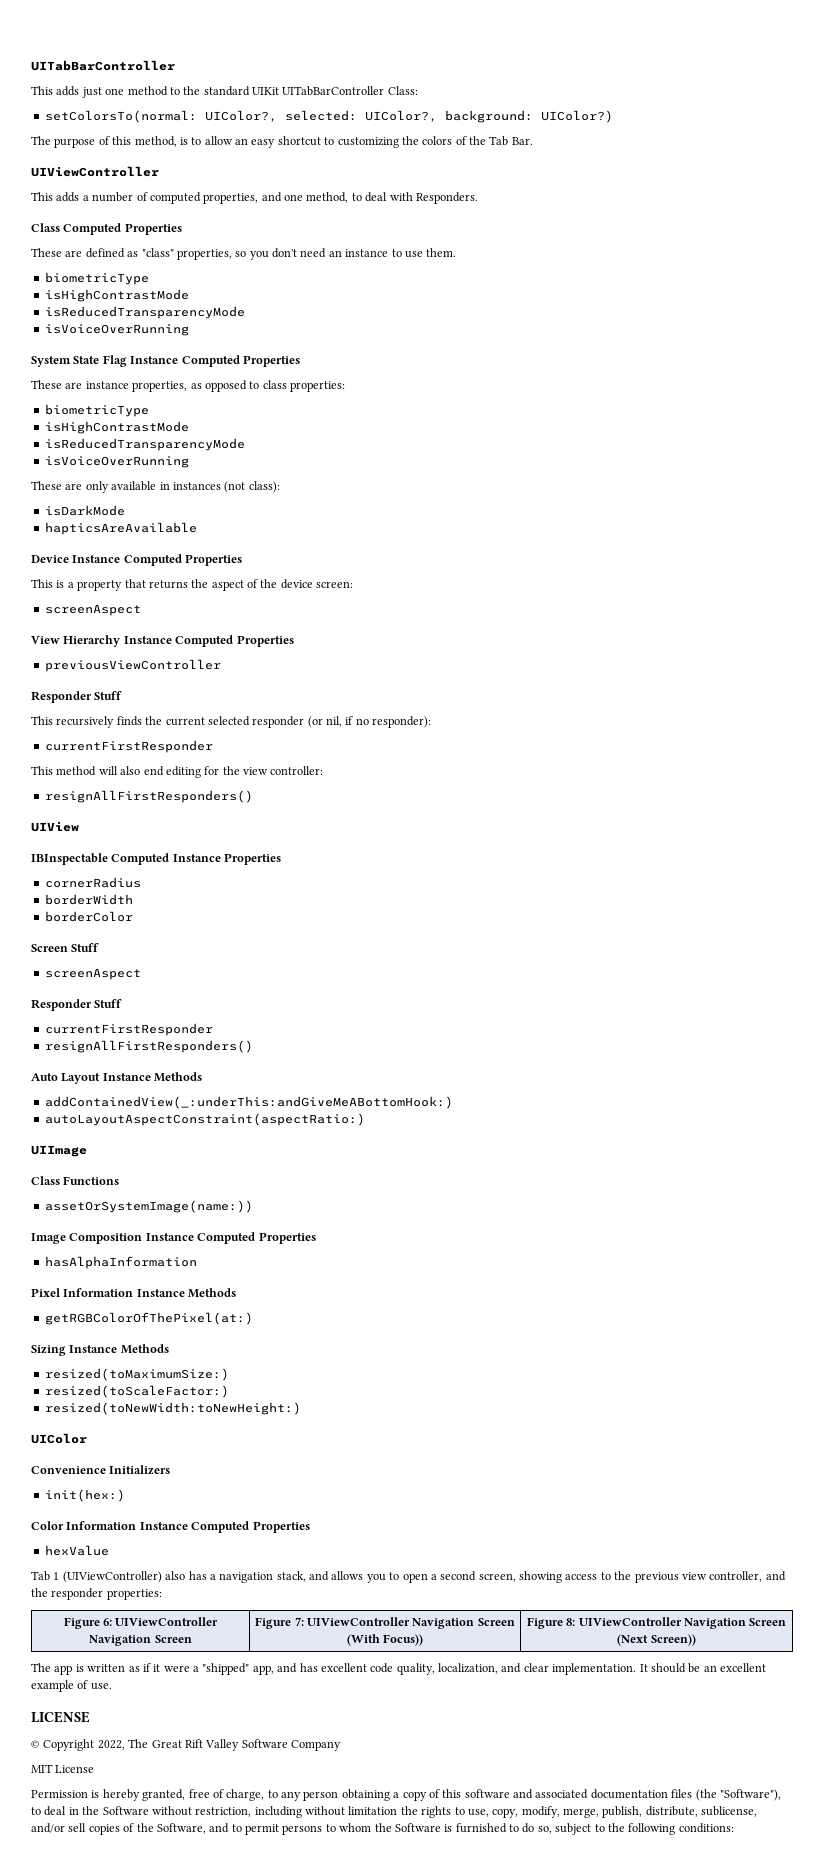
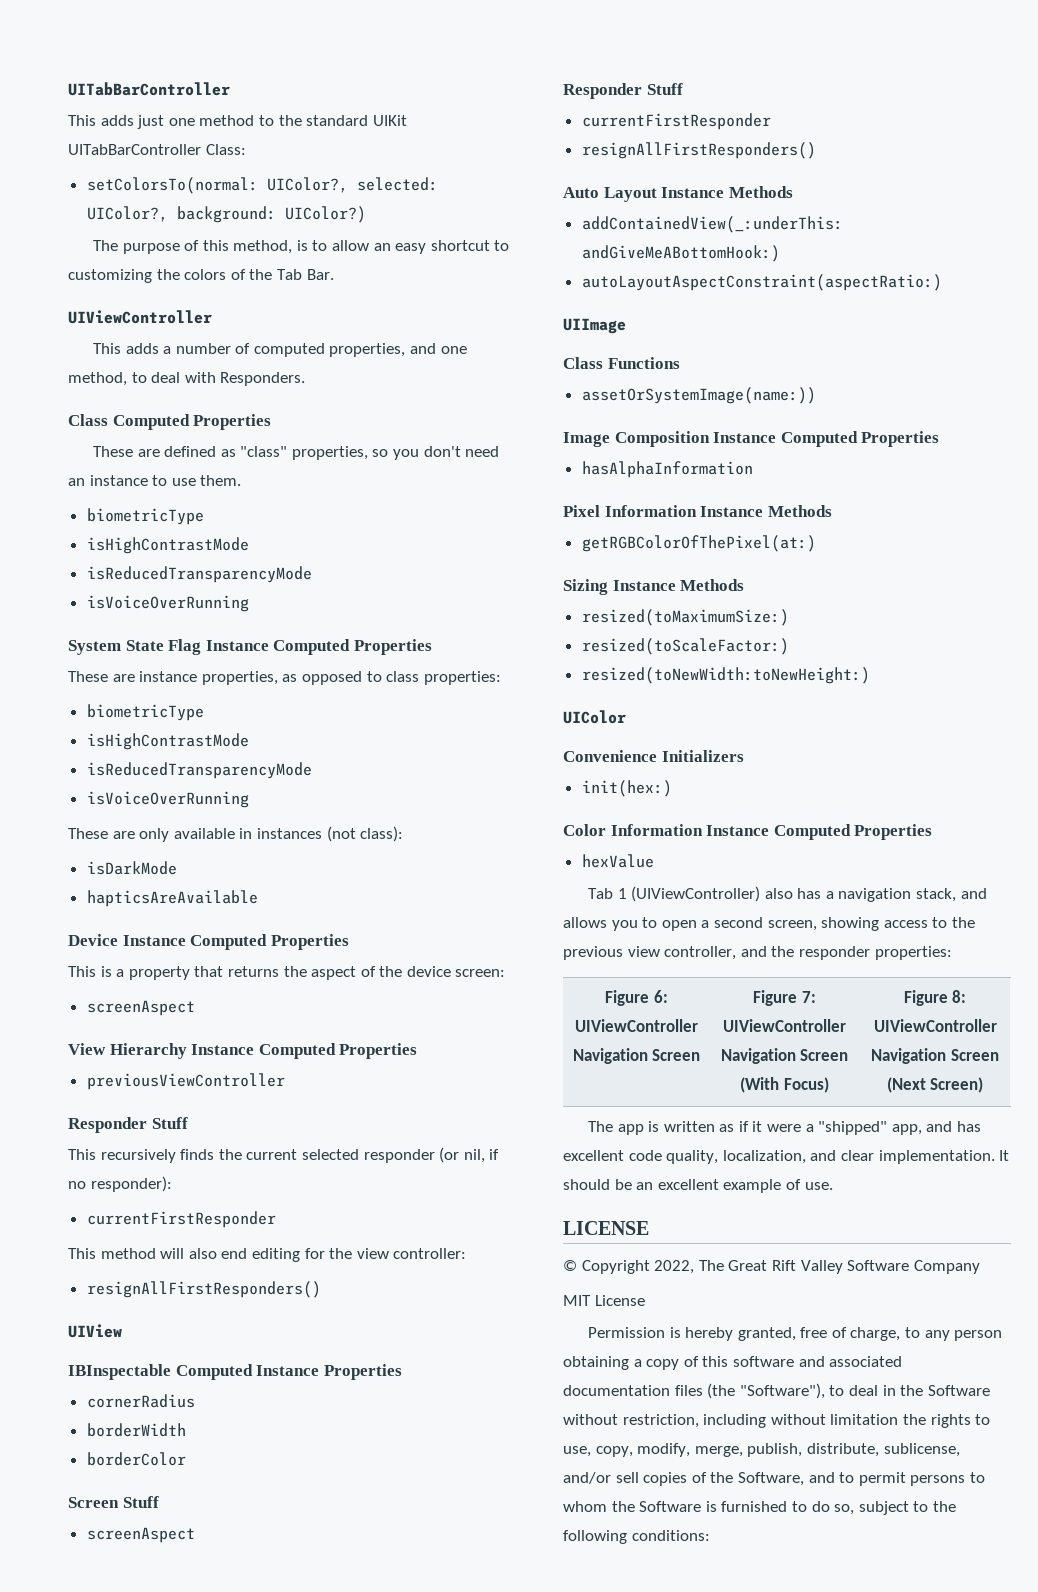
[383,1634,424,1646] Focus)) -> [783,1077,829,1093] Focus)
[650,1634,696,1646] Screen)) -> [930,1077,984,1093] Screen)

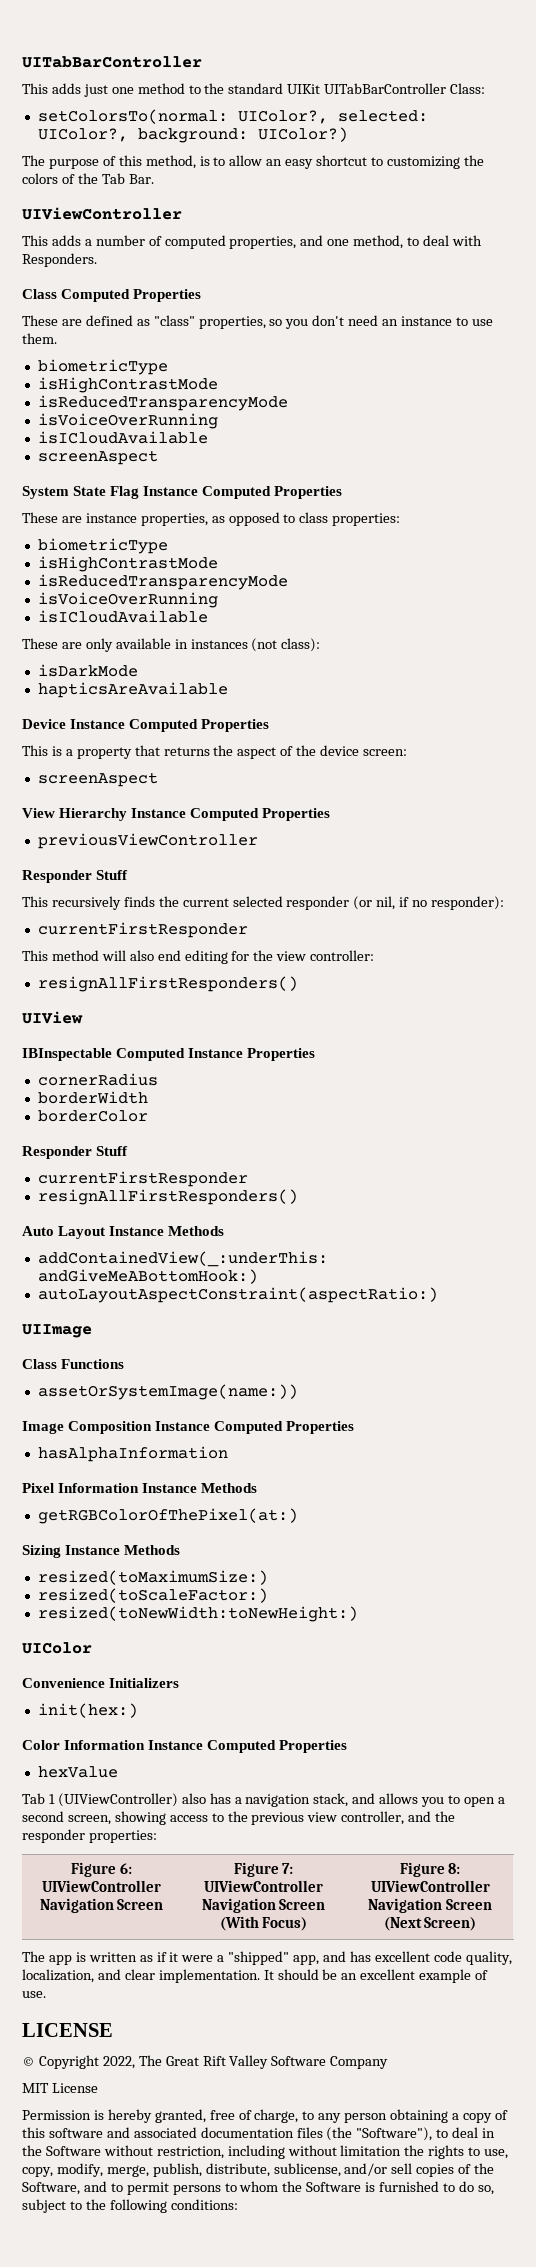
(249, 603) none -> [37,431,208,444] [37,450,158,465] // isICloudAvailable // screenAspect
(249, 799) none -> [37,610,208,623] // isICloudAvailable
[68,1496,159,1508] [86,1527,195,1543] // Screen Stuff // screenAspect -> (148, 1116) none

